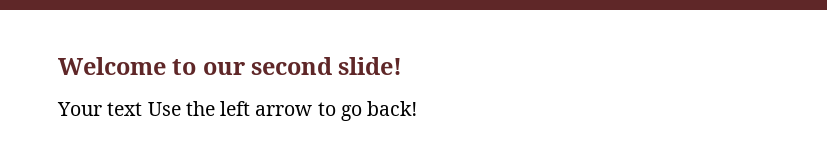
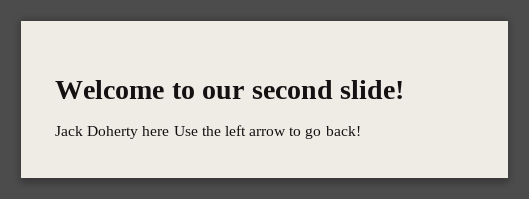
[57,102,143,116] Your text -> [55,126,170,139] Jack Doherty here

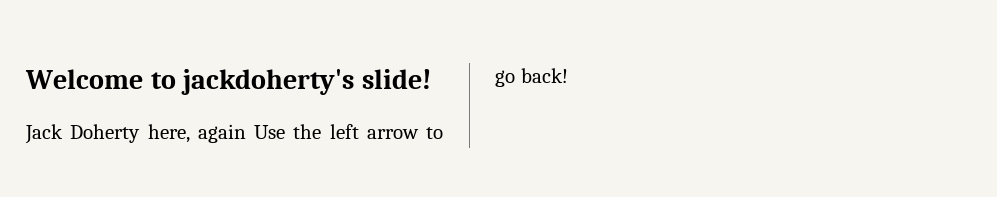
[202,80,333,99] our second -> [181,69,355,95] jackdoherty's
[142,126,170,136] here -> [147,124,246,143] here, again

